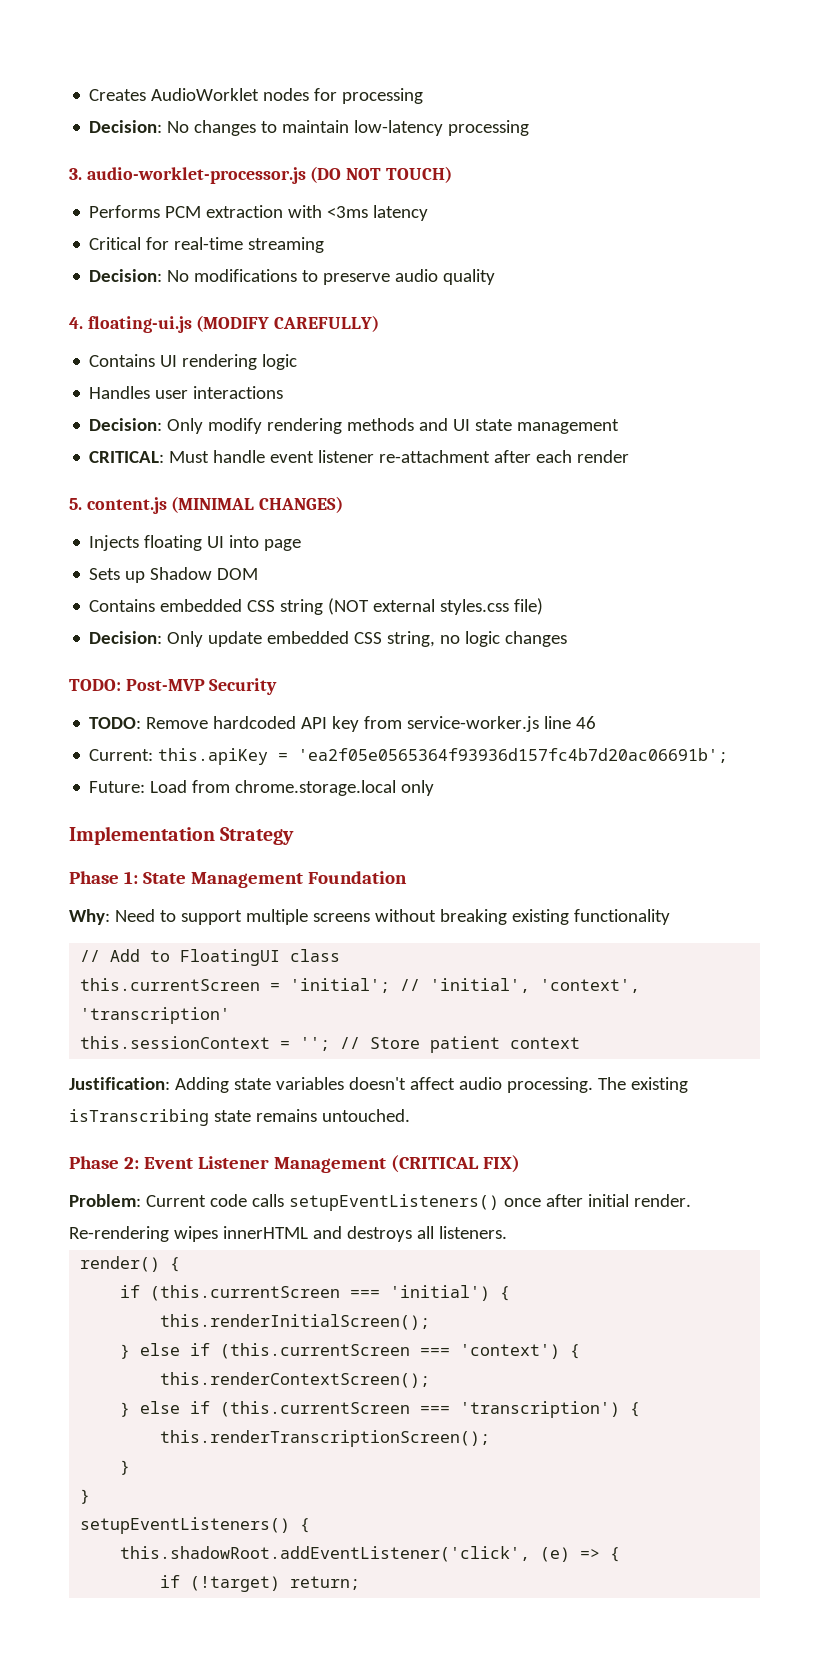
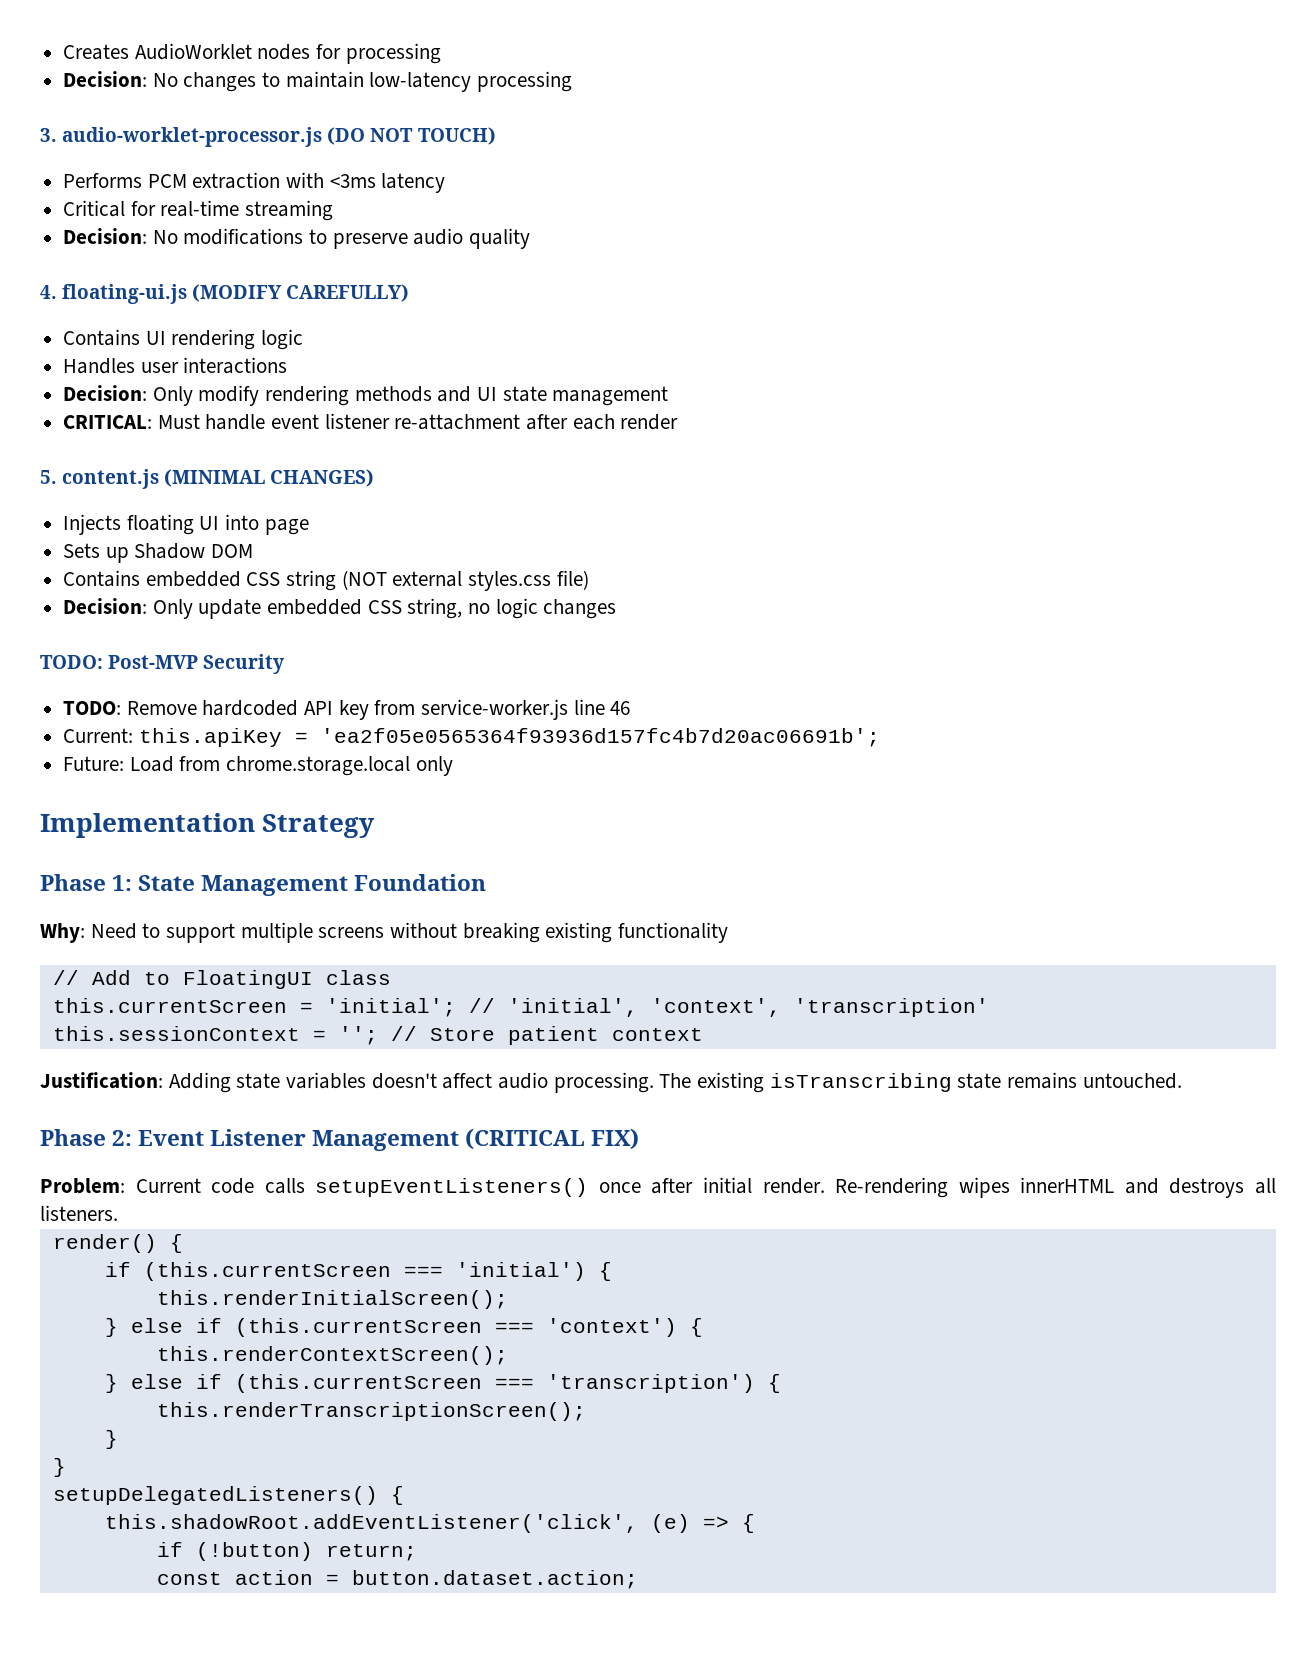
[80,1517,291,1534] setupEventListeners() -> [52,1486,378,1505] setupDelegatedListeners()
[190,1576,281,1592] (!target) -> [195,1542,313,1561] (!button)
(361, 1583) none -> [156,1570,638,1589] // const action = button.dataset.action;

